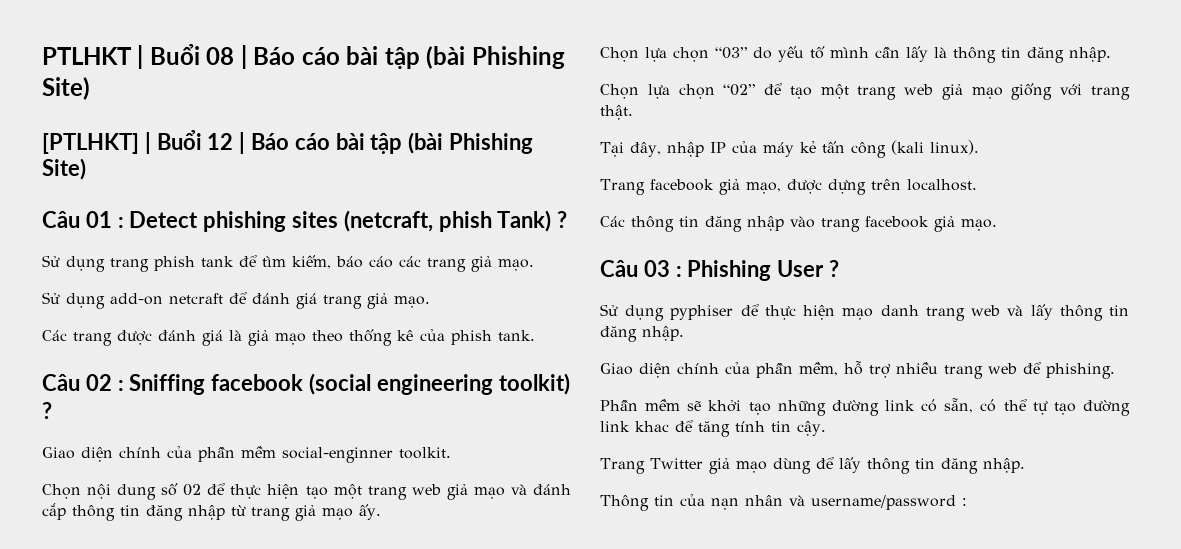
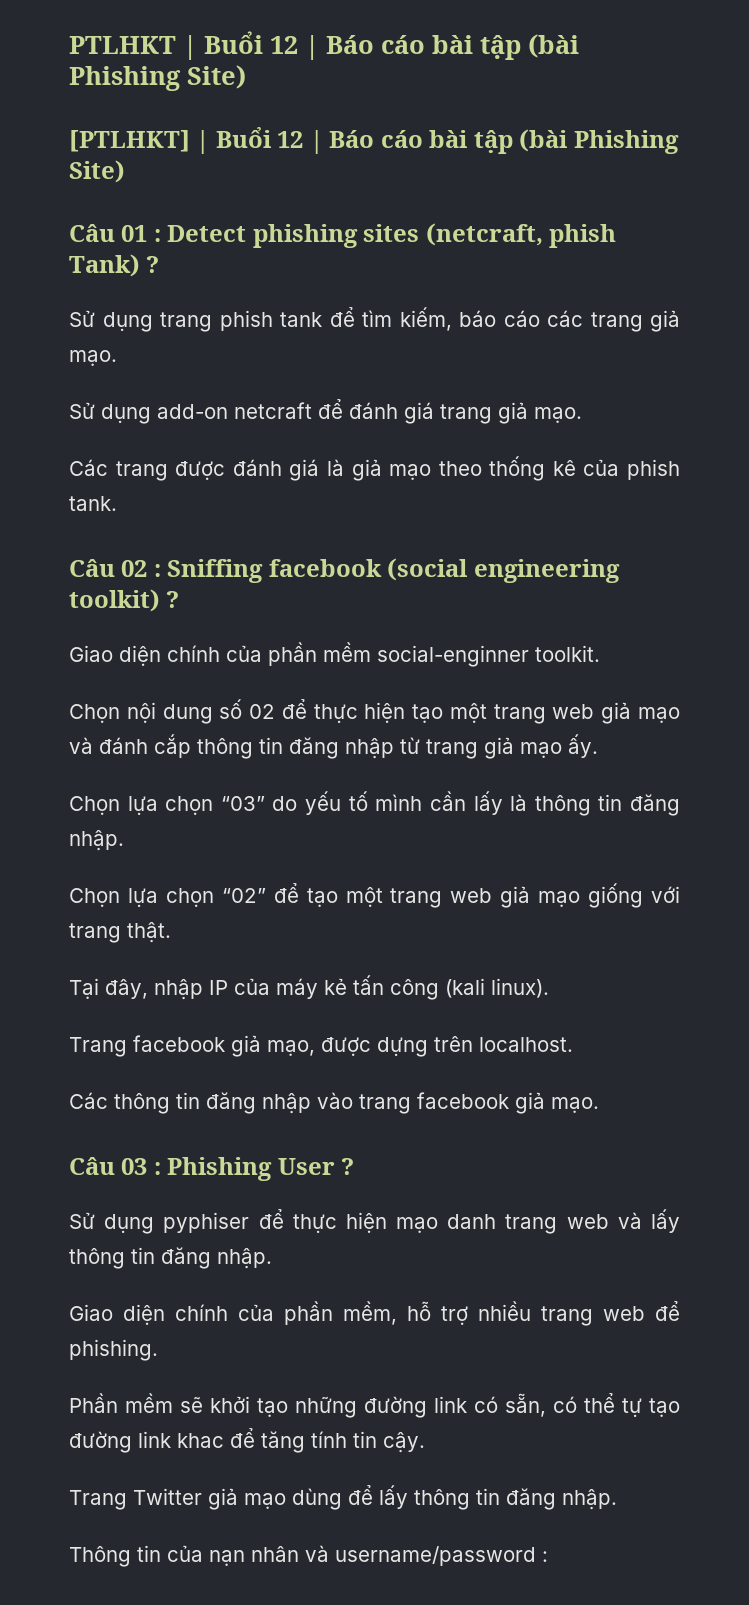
[206,47,235,65] 08 -> [270,36,298,54] 12

